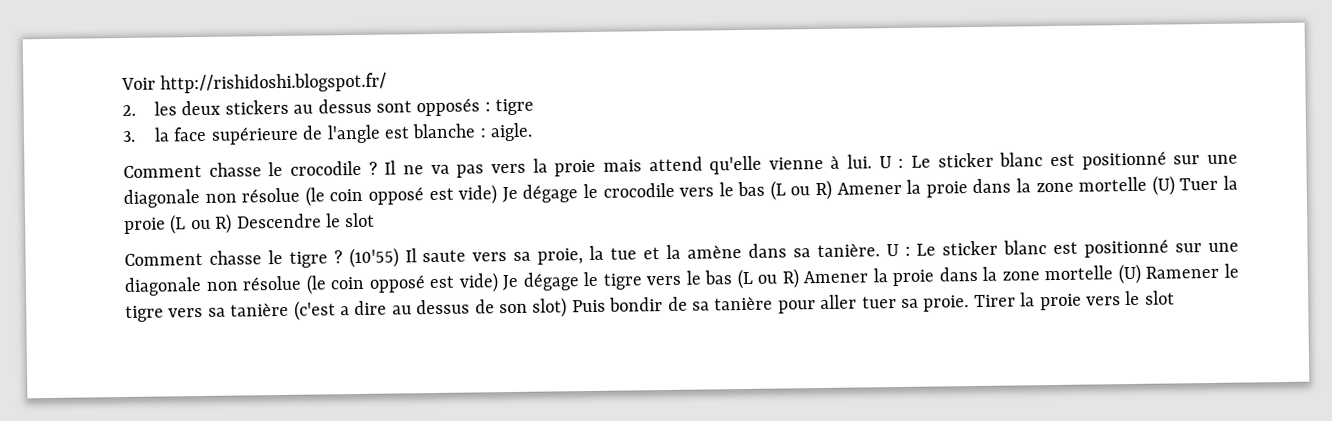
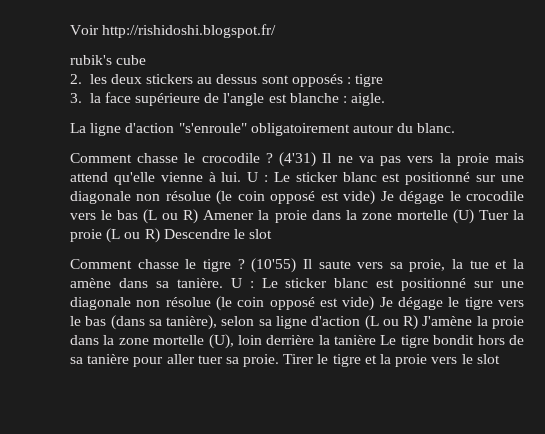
(388, 83) none -> [70,55,147,65] // rubik's cube
(534, 132) none -> [70,123,456,136] // La ligne d'action "s'enroule" obligatoirement autour du blanc.
(378, 168) none -> [279,152,317,167] (4'31)
[736,263,1239,290] [125,297,664,322] (L ou R) Amener la proie dans la zone mortelle (U) Ramener le tigre vers sa tanière (c'est a dire au dessus de son slot) Puis bondir -> [110,315,524,330] [70,334,505,349] (dans sa tanière), selon sa ligne d'action (L ou R) J'amène la proie dans la zone mortelle (U), loin derrière la tanière Le tigre bondit hors
(1016, 301) none -> [317,354,377,367] le tigre et

